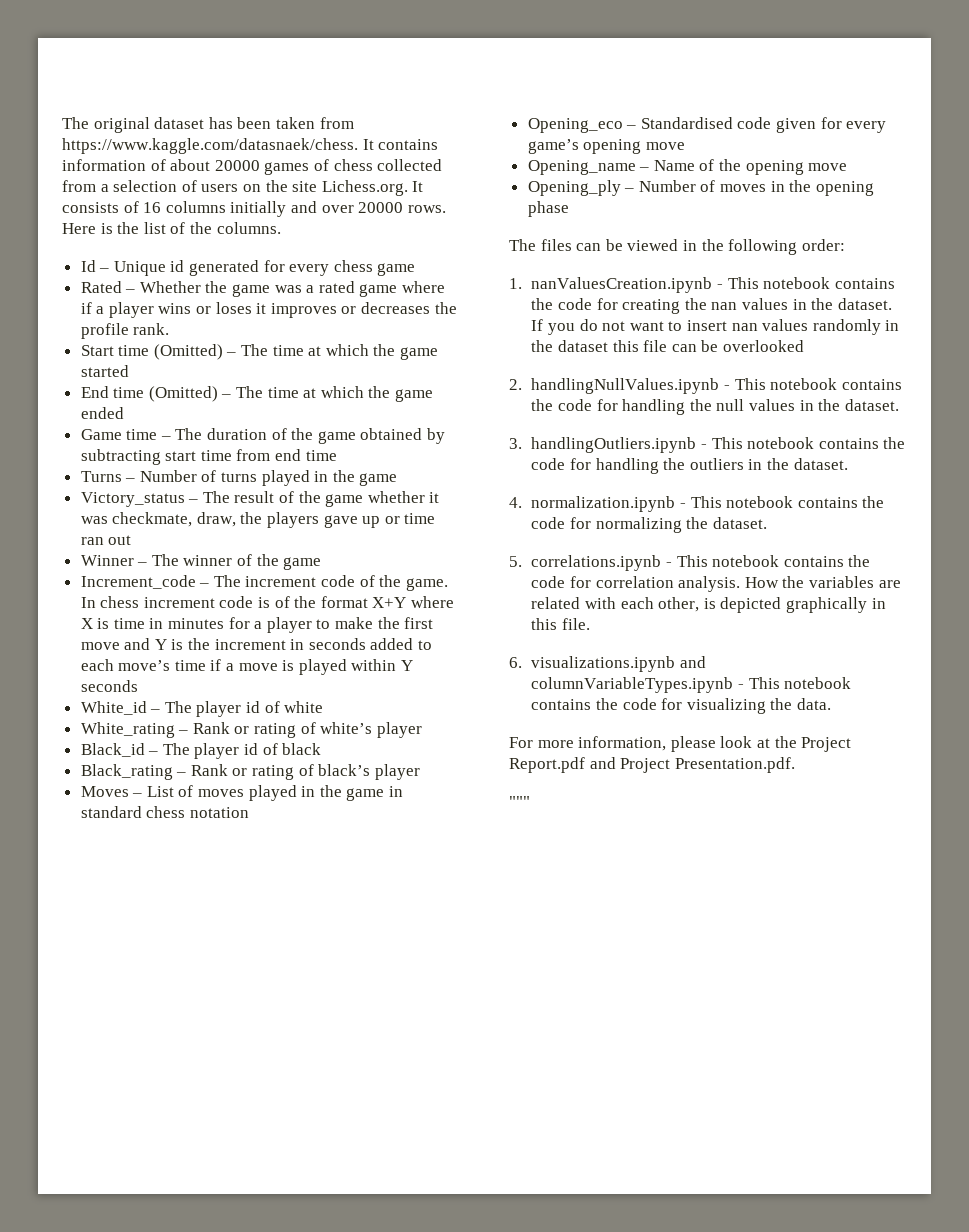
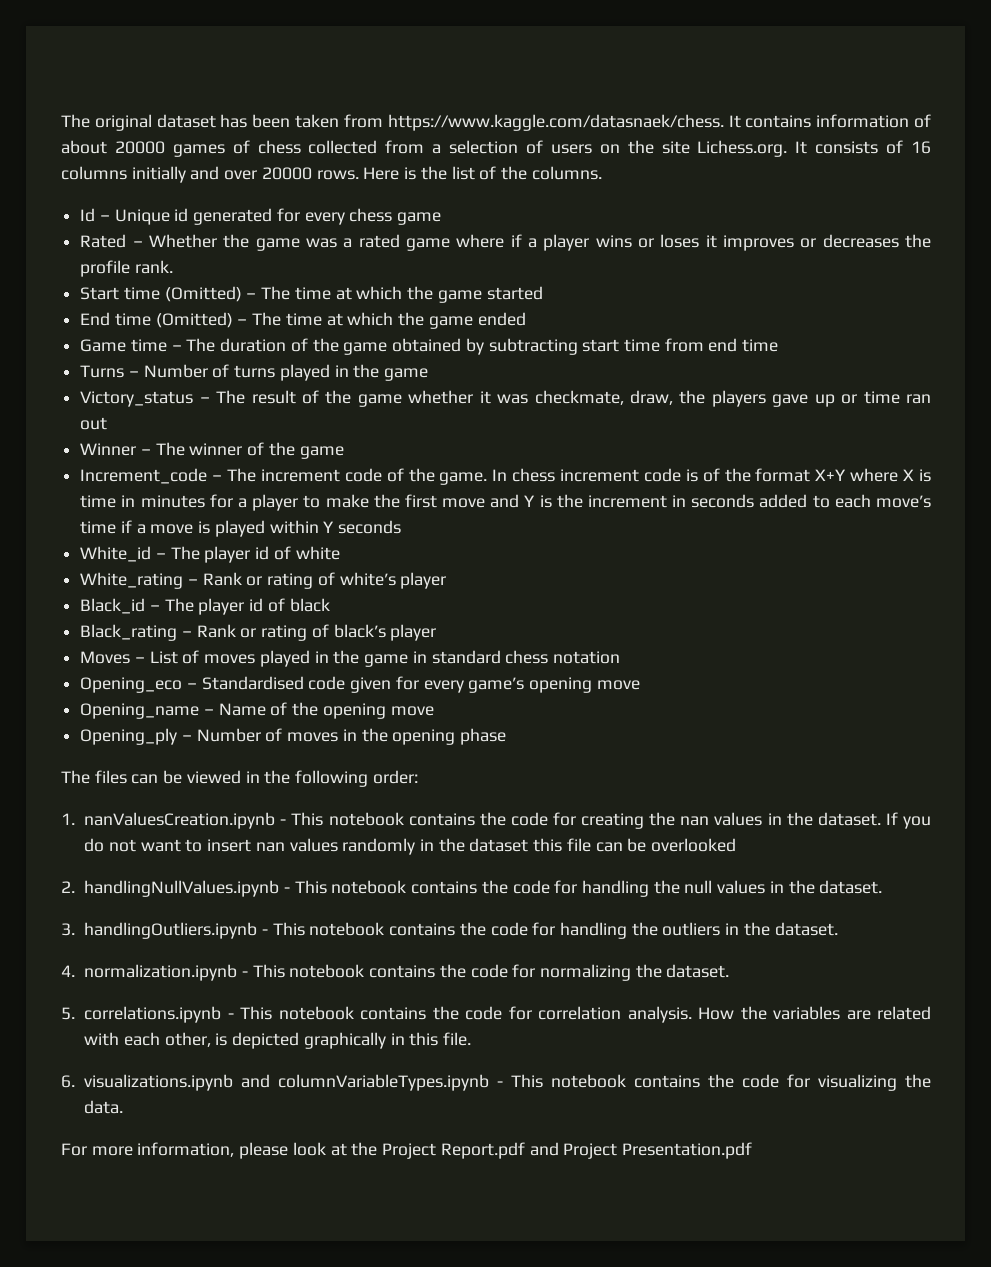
[674,757,795,773] [509,796,530,807] Presentation.pdf. // """ -> [621,1142,752,1159] Presentation.pdf

